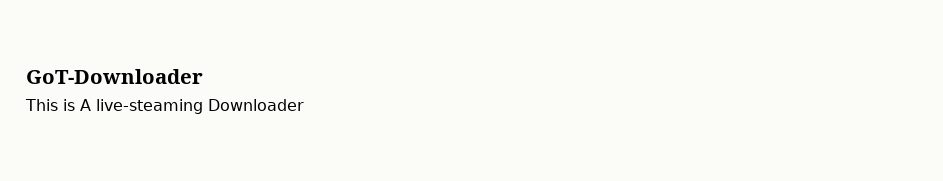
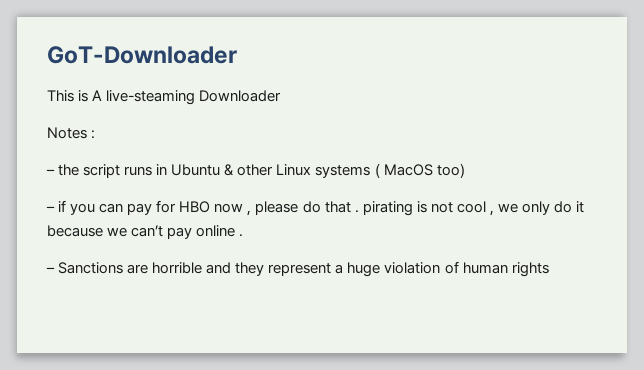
(304, 105) none -> [47,127,96,139] [46,163,465,178] [46,200,585,216] [47,225,244,239] [46,261,549,277] // Notes : // – the script runs in Ubuntu & other Linux systems ( MacOS too) // – if you can pay for HBO now , please do that . pirating is not cool , we only do it because we can’t pay online . // – Sanctions are horrible and they represent a huge violation of human rights

